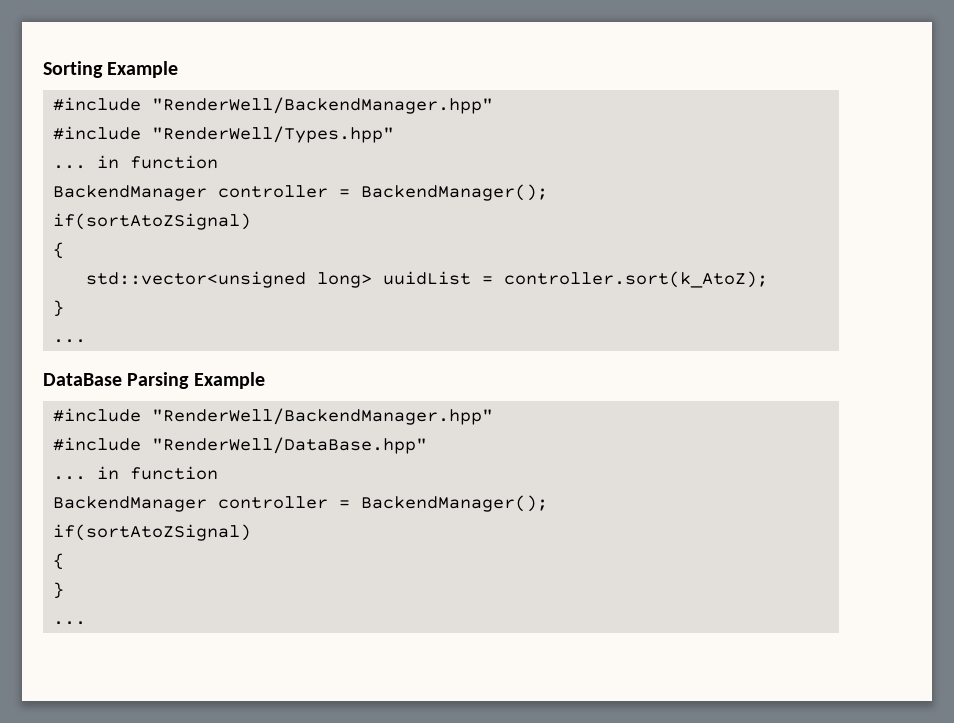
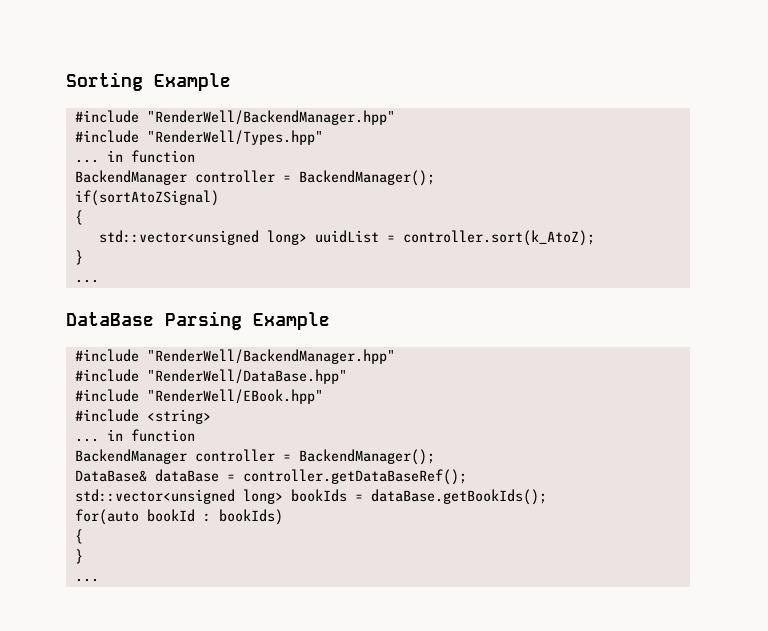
[53,466,219,480] [53,495,549,512] [53,524,252,541] // ... in function // BackendManager controller = BackendManager(); // if(sortAtoZSignal) -> [74,389,323,404] [74,409,211,424] [74,429,195,442] [74,449,435,465] [74,469,467,485] [74,489,547,505] [74,509,283,525] // #include "RenderWell/EBook.hpp" // #include <string> // ... in function // BackendManager controller = BackendManager(); // DataBase& dataBase = controller.getDataBaseRef(); // std::vector<unsigned long> bookIds = dataBase.getBookIds(); // for(auto bookId : bookIds)

